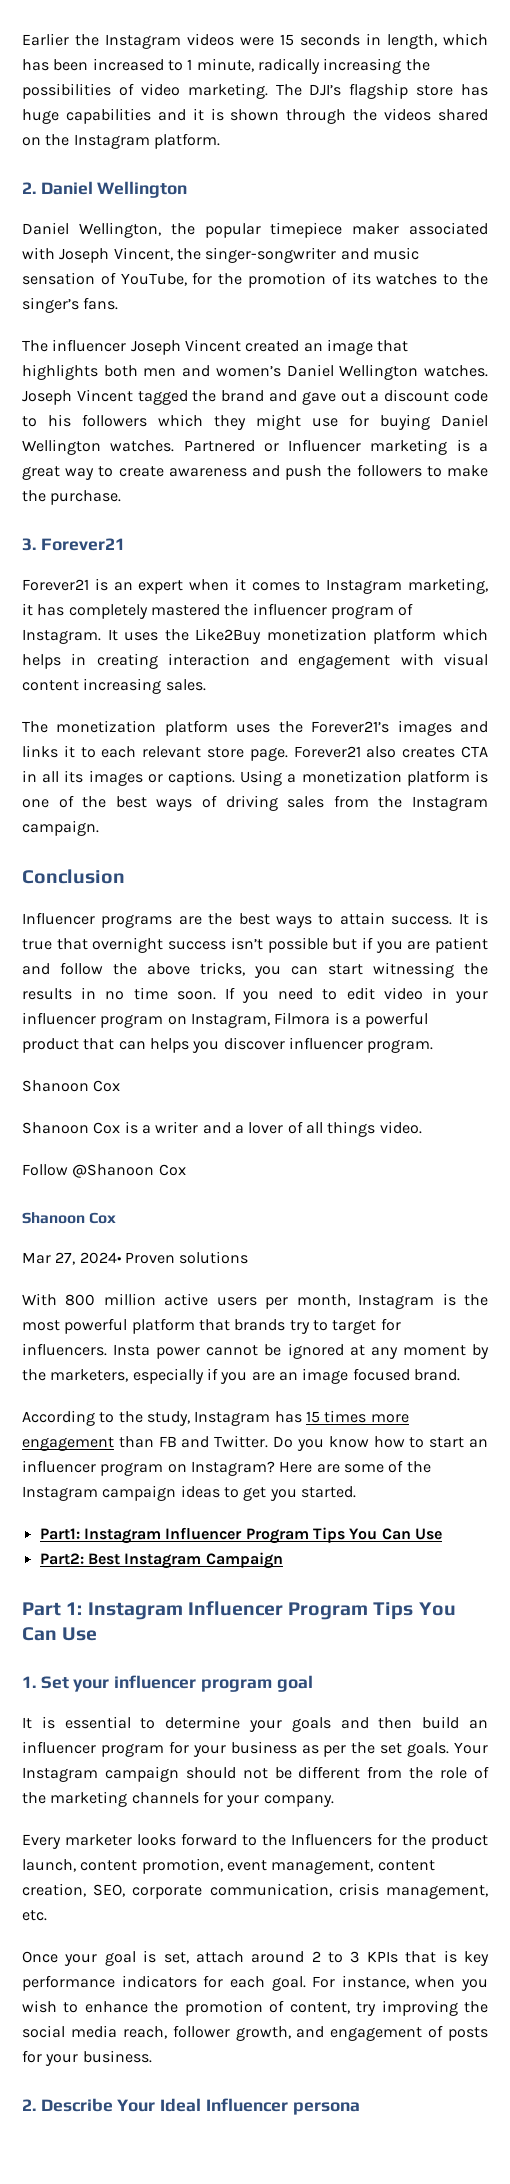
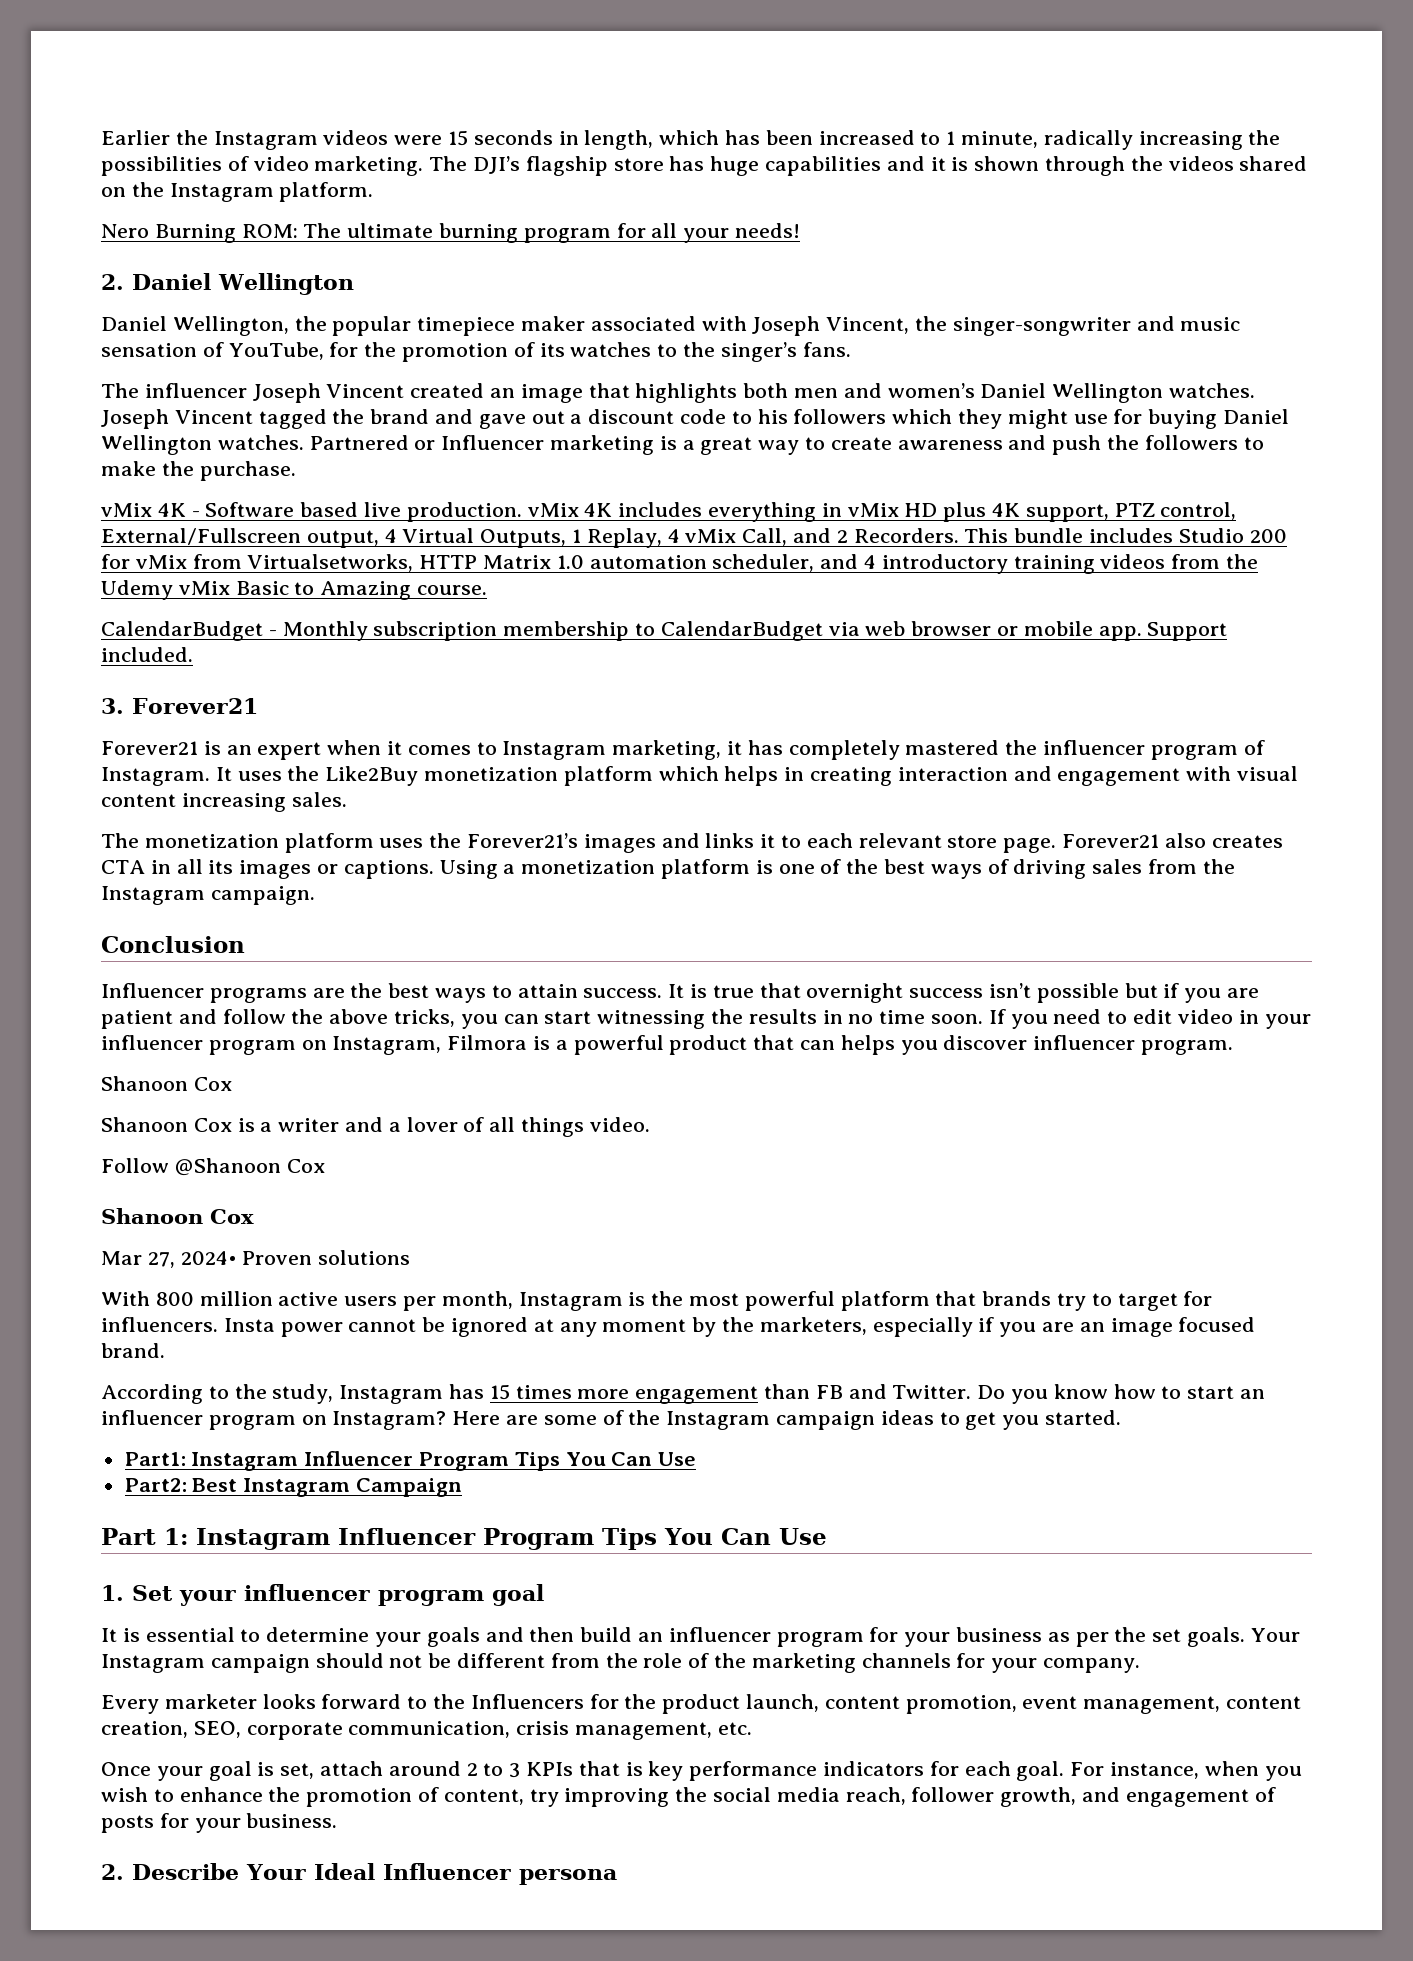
(220, 141) none -> [101,223,801,243] // Nero Burning ROM: The ultimate burning program for all your needs!
(122, 497) none -> [101,502,1237,522] [101,528,1287,548] [101,554,1259,574] [101,580,488,600] [101,621,1228,641] [101,647,193,662] // vMix 4K - Software based live production. vMix 4K includes everything in vMix HD plus 4K support, PTZ control, External/Fullscreen output, 4 Virtual Outputs, 1 Replay, 4 vMix Call, and 2 Recorders. This bundle includes Studio 200 for vMix from Virtualsetworks, HTTP Matrix 1.0 automation scheduler, and 4 introductory training videos from the Udemy vMix Basic to Amazing course. // CalendarBudget - Monthly subscription membership to CalendarBudget via web browser or mobile app. Support included.

